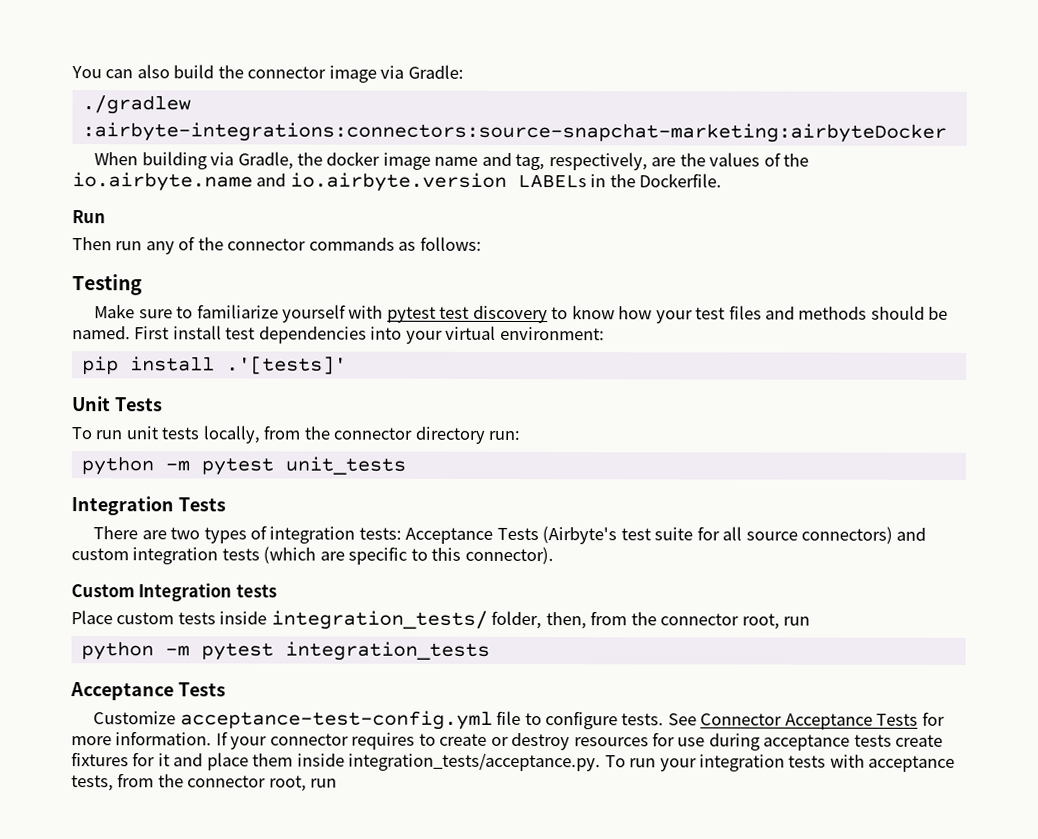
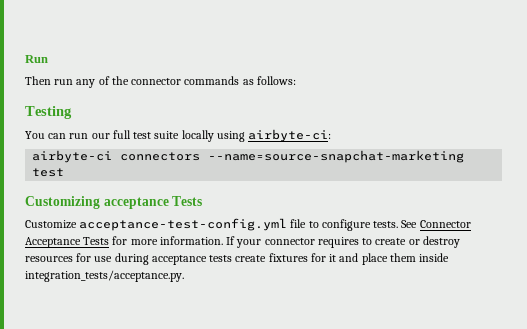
[71,64,464,83] [81,95,191,115] [81,122,947,143] [94,151,809,171] [72,172,723,192] You can also build the connector image via Gradle: // ./gradlew :airbyte-integrations:connectors:source-snapchat-marketing:airbyteDocker // When building via Gradle, the docker image name and tag, respectively, are the values of the io.airbyte.name and io.airbyte.version LABELs in the Dockerfile. // -> (25, 59) none
[94,304,949,324] [72,325,605,344] [81,356,347,375] [72,396,163,412] [71,425,521,444] [80,456,406,476] [71,496,226,516] [93,525,927,545] [71,546,554,565] [71,583,277,602] [71,610,811,630] [80,641,490,661] [70,682,174,701] Make sure to familiarize yourself with pytest test discovery to know how your test files and methods should be named. First install test dependencies into your virtual environment: // pip install .'[tests]' // Unit Tests // To run unit tests locally, from the connector directory run: // python -m pytest unit_tests // Integration Tests // There are two types of integration tests: Acceptance Tests (Airbyte's test suite for all source connectors) and custom integration tests (which are specific to this connector). // Custom Integration tests // Place custom tests inside integration_tests/ folder, then, from the connector root, run // python -m pytest integration_tests // Acceptance -> [25,129,332,142] [32,150,465,163] [32,168,65,177] [25,196,169,209] You can run our full test suite locally using airbyte-ci: // airbyte-ci connectors --name=source-snapchat-marketing test // Customizing acceptance
[604,754,956,772] [71,773,338,792] To run your integration tests with acceptance tests, from the connector root, run -> (184, 276) none

